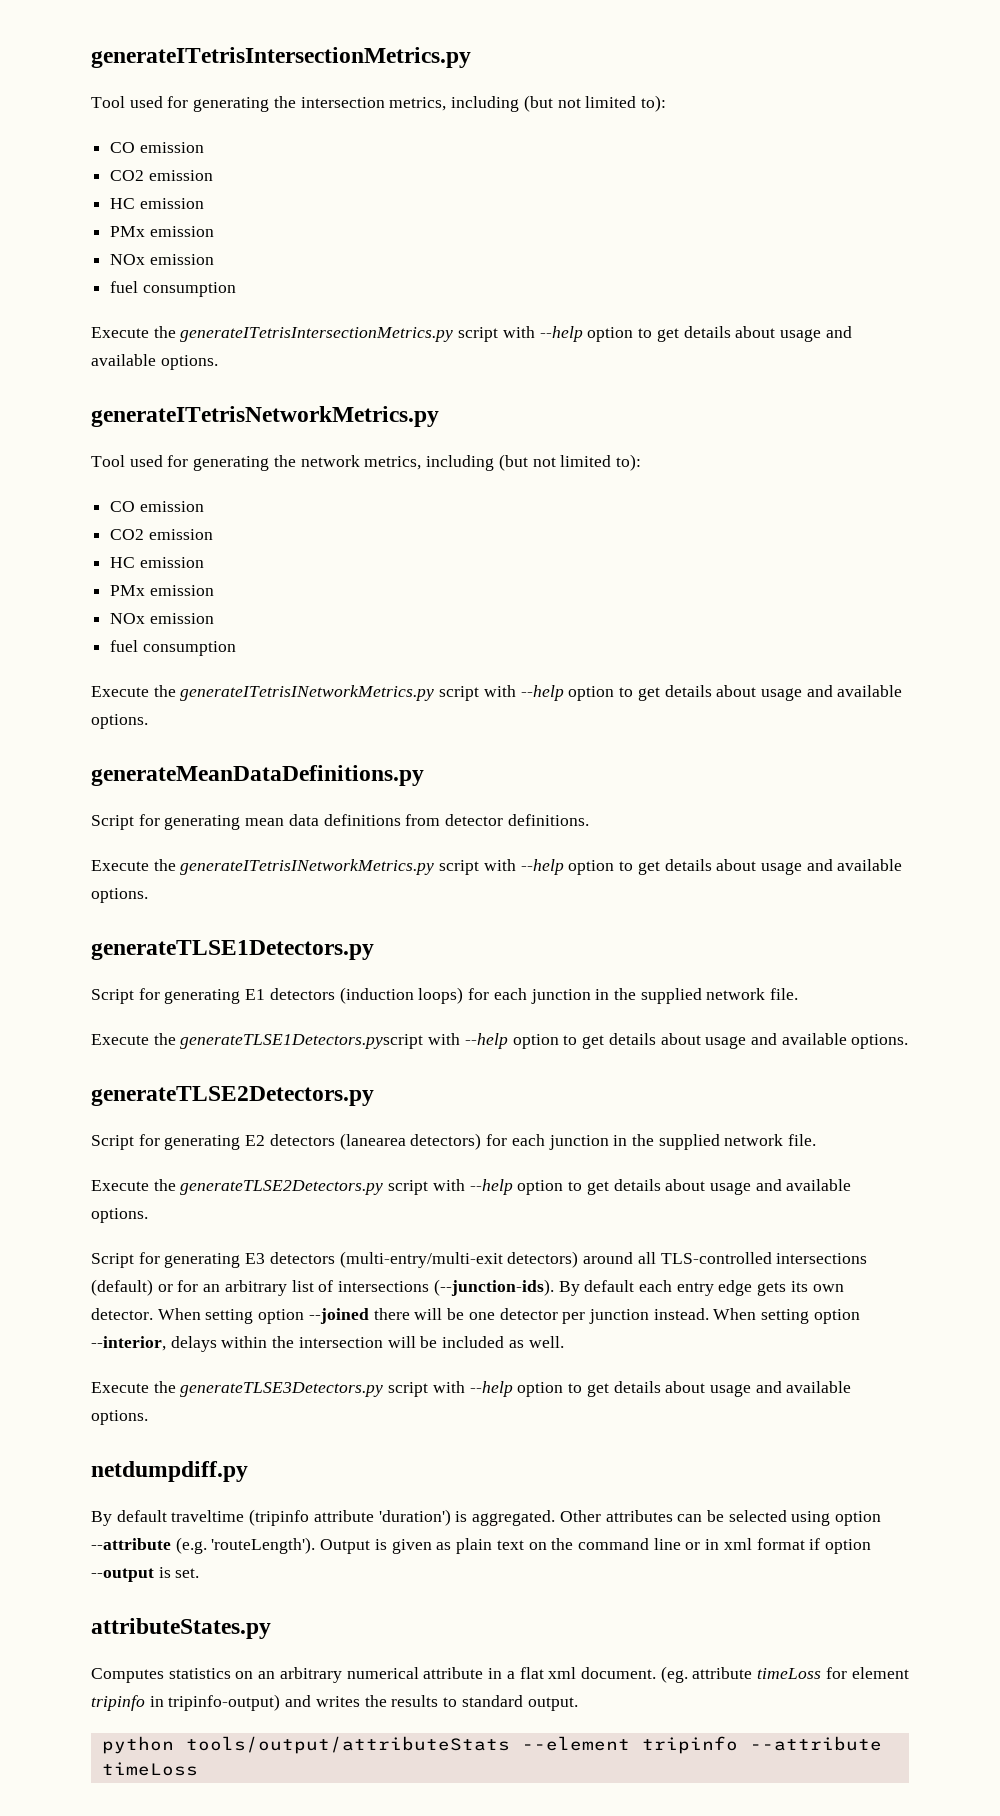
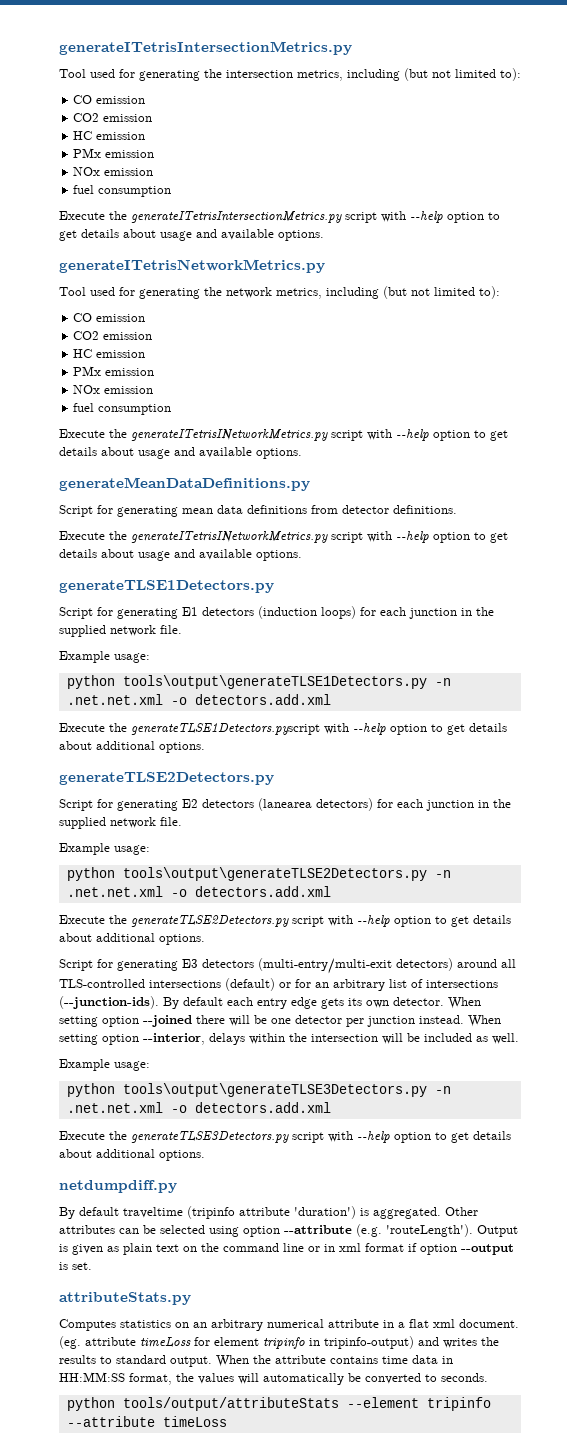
(799, 994) none -> [59,651,150,663] [66,675,451,689] [66,694,331,705] // Example usage: // python tools\output\generateTLSE1Detectors.py -n .net.net.xml -o detectors.add.xml
[705,1033,847,1049] usage and available -> [96,741,155,750] additional
(817, 1140) none -> [59,843,150,855] [66,867,451,881] [66,886,331,897] // Example usage: // python tools\output\generateTLSE2Detectors.py -n .net.net.xml -o detectors.add.xml
[709,1179,852,1195] usage and available -> [96,933,155,942] additional
(564, 1342) none -> [59,1059,150,1071] [66,1083,451,1097] [66,1102,331,1113] // Example usage: // python tools\output\generateTLSE3Detectors.py -n .net.net.xml -o detectors.add.xml
[709,1381,852,1397] usage and available -> [96,1149,155,1158] additional
[91,1618,271,1639] attributeStates.py -> [59,1292,191,1305] attributeStats.py
(578, 1704) none -> [216,1355,453,1367] [59,1372,488,1385] When the attribute contains time data in HH:MM:SS format, the values will automatically be converted to seconds.

